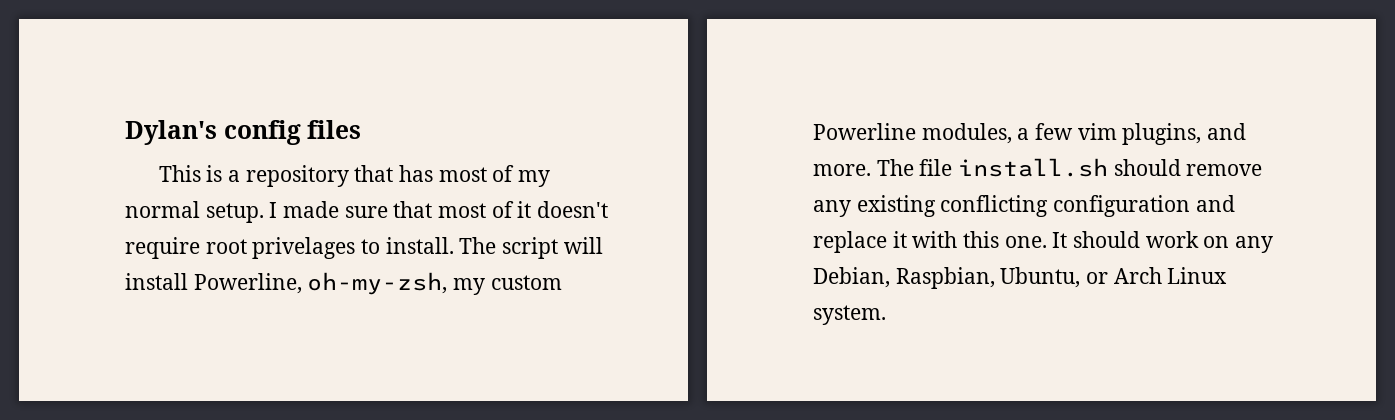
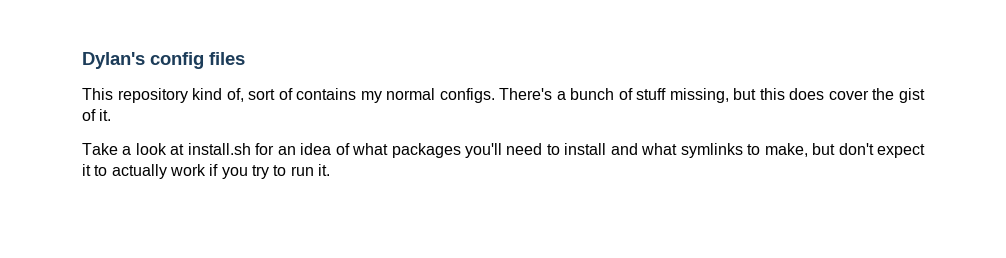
[206,165,551,187] [125,201,609,223] [125,237,603,259] [125,272,562,295] [813,123,1247,145] [813,158,1263,177] [813,195,1235,217] [813,231,1274,253] [813,267,1228,289] [813,305,886,325] is a repository that has most of my normal setup. I made sure that most of it doesn't require root privelages to install. The script will install Powerline, oh-my-zsh, my custom Powerline modules, a few vim plugins, and more. The file install.sh should remove any existing conflicting configuration and replace it with this one. It should work on any Debian, Raspbian, Ubuntu, or Arch Linux system. -> [117,88,925,103] [82,109,112,121] [82,143,926,158] [82,164,330,179] repository kind of, sort of contains my normal configs. There's a bunch of stuff missing, but this does cover the gist of it. // Take a look at install.sh for an idea of what packages you'll need to install and what symlinks to make, but don't expect it to actually work if you try to run it.

